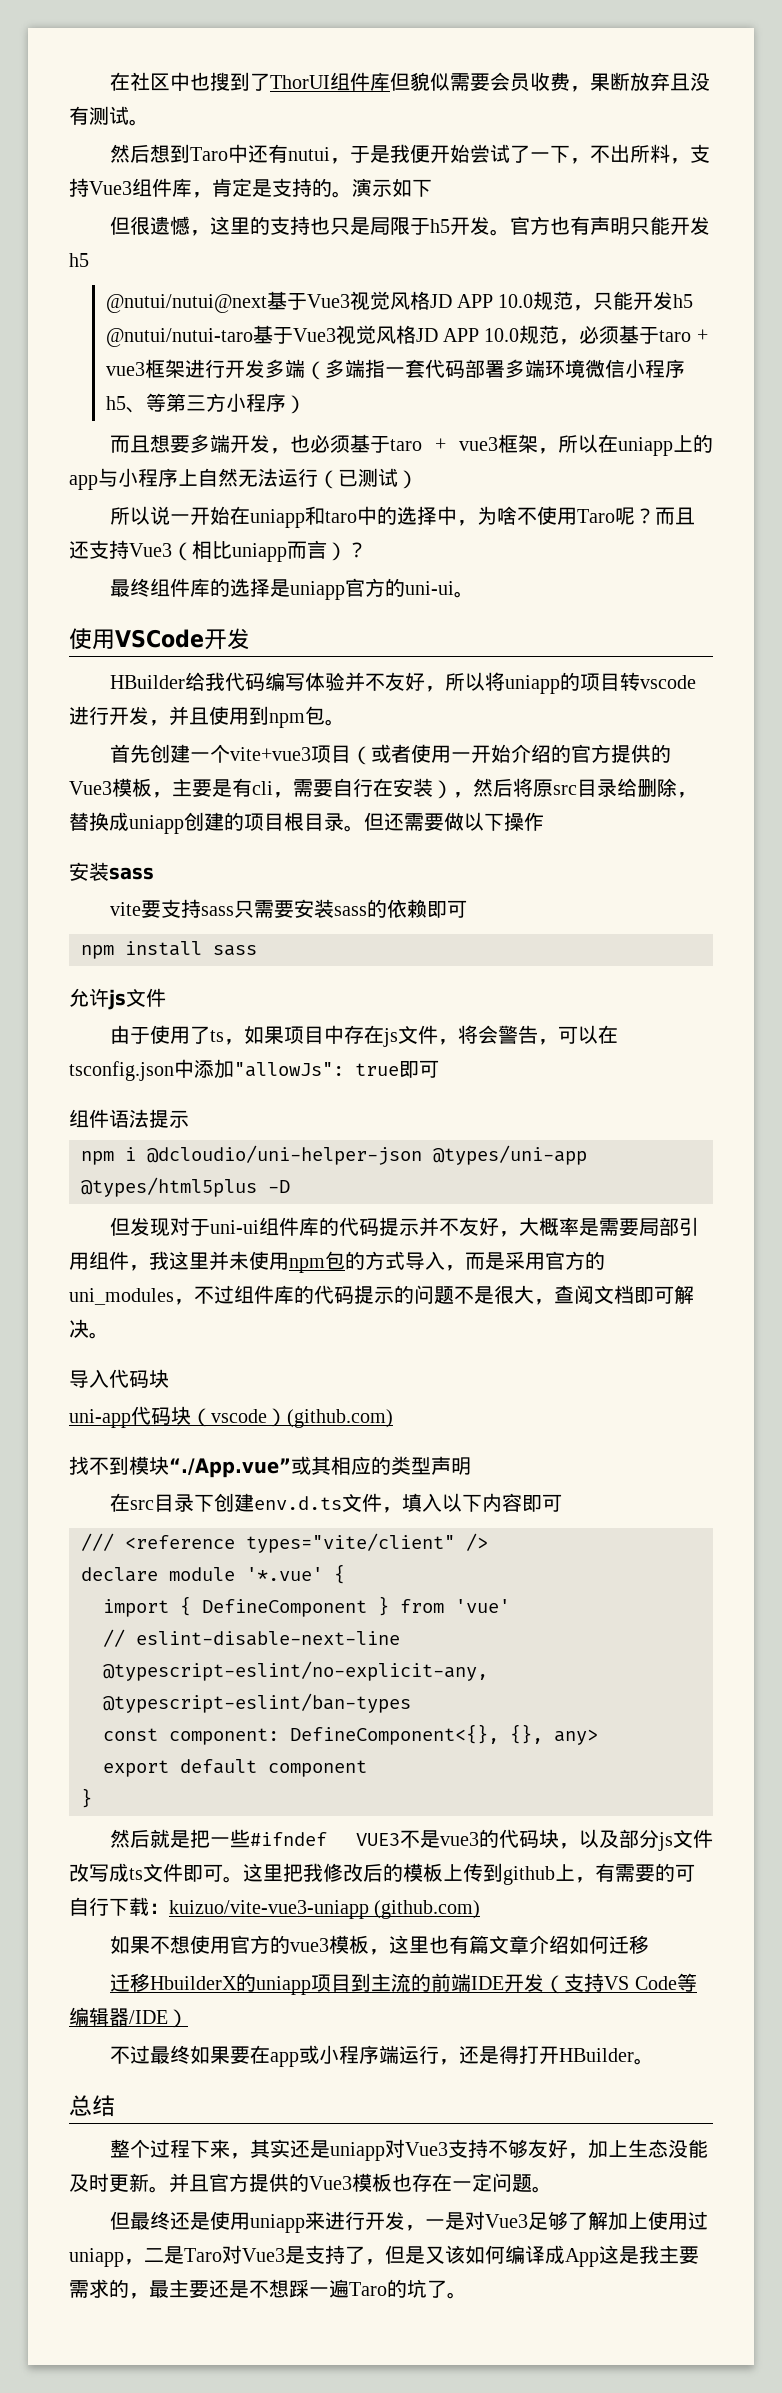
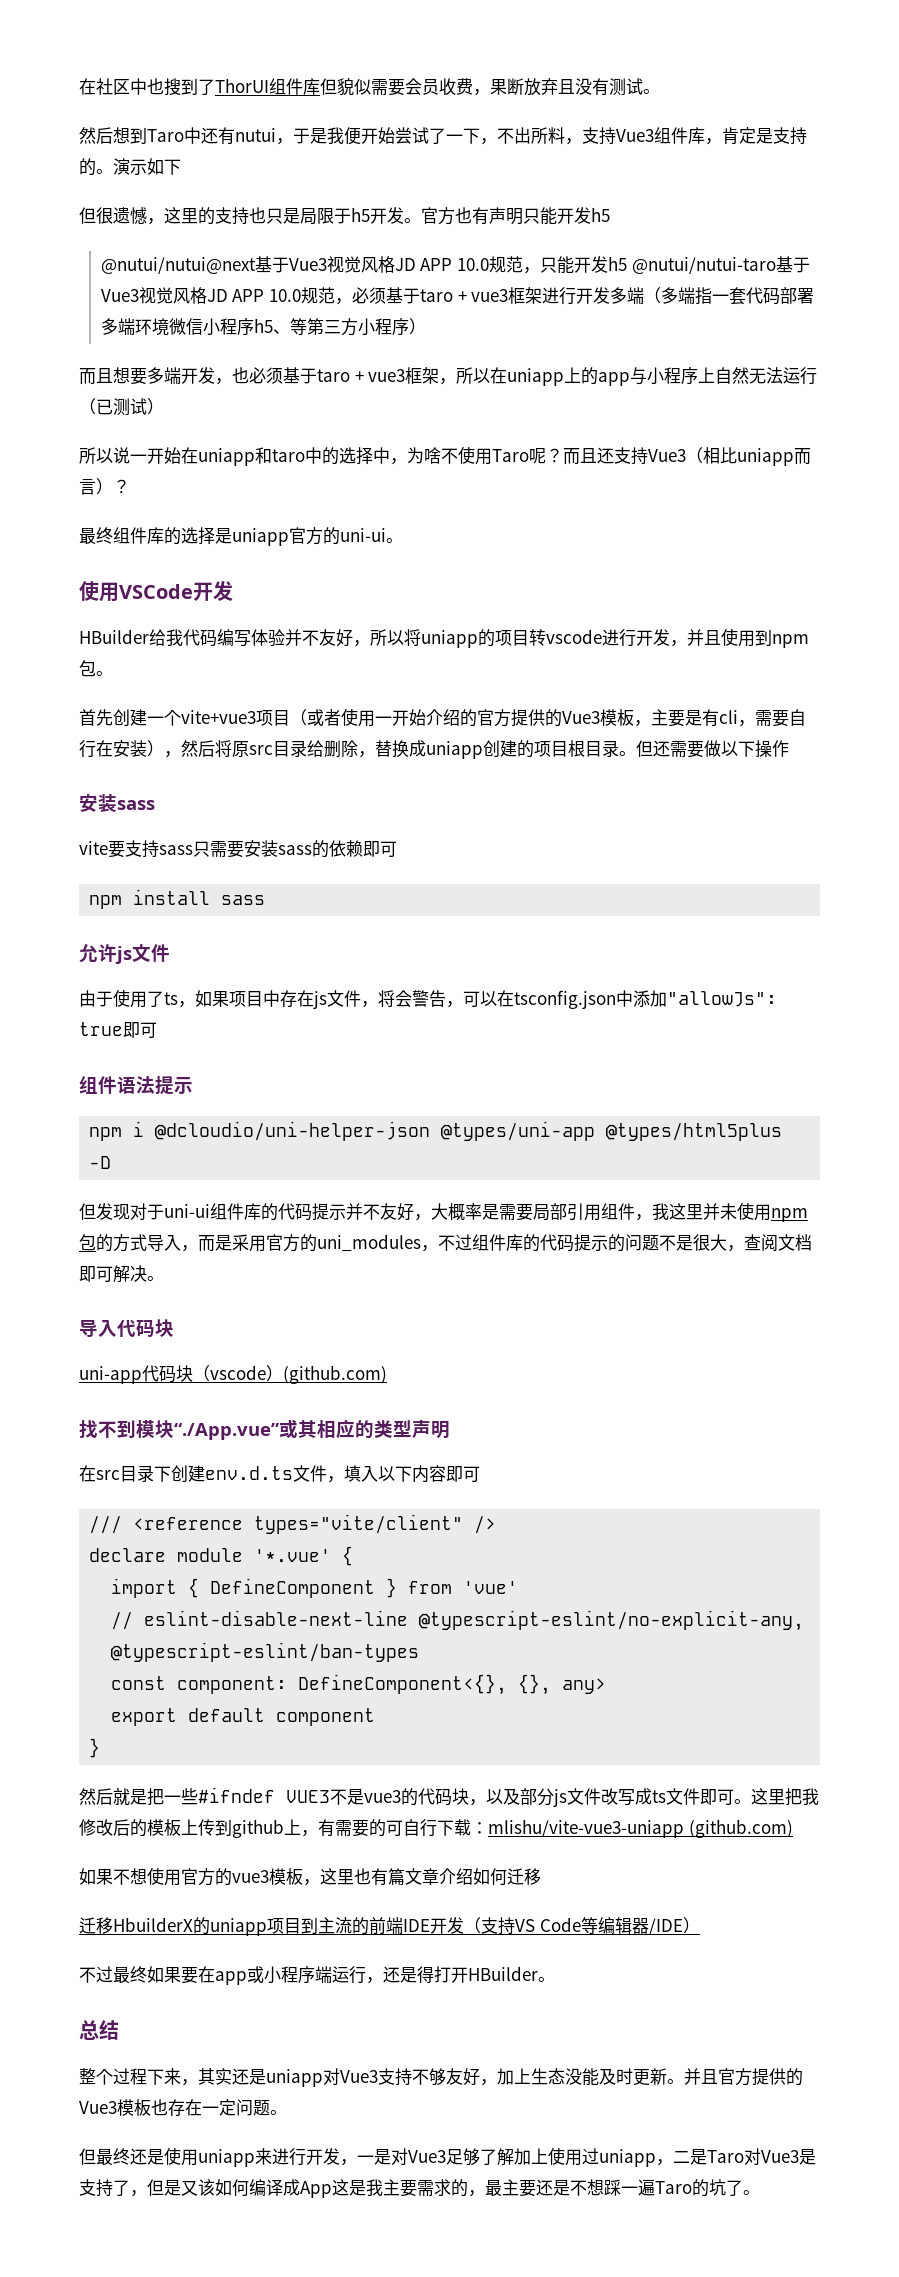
[169,1900,369,1919] kuizuo/vite-vue3-uniapp -> [488,1819,684,1838] mlishu/vite-vue3-uniapp

